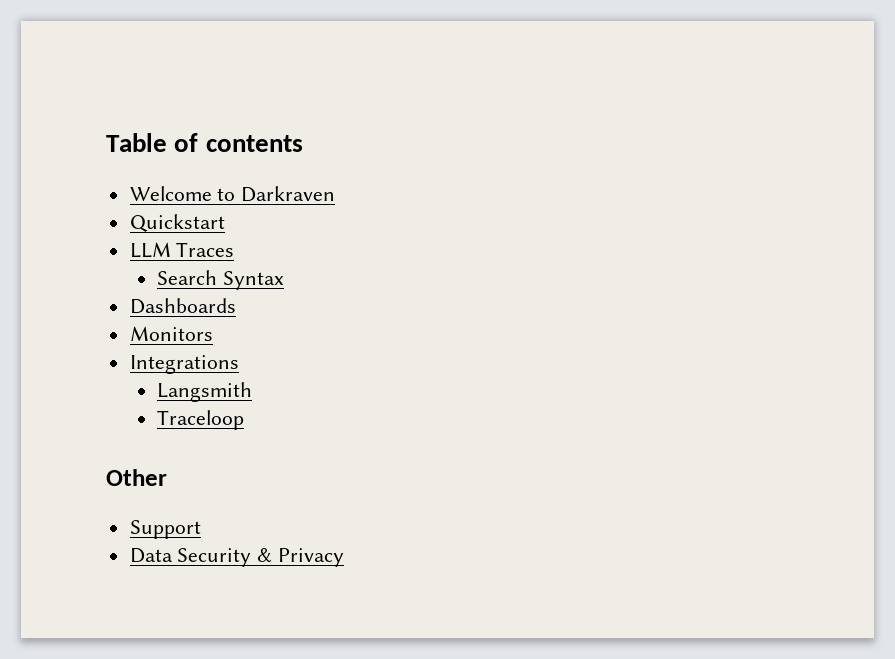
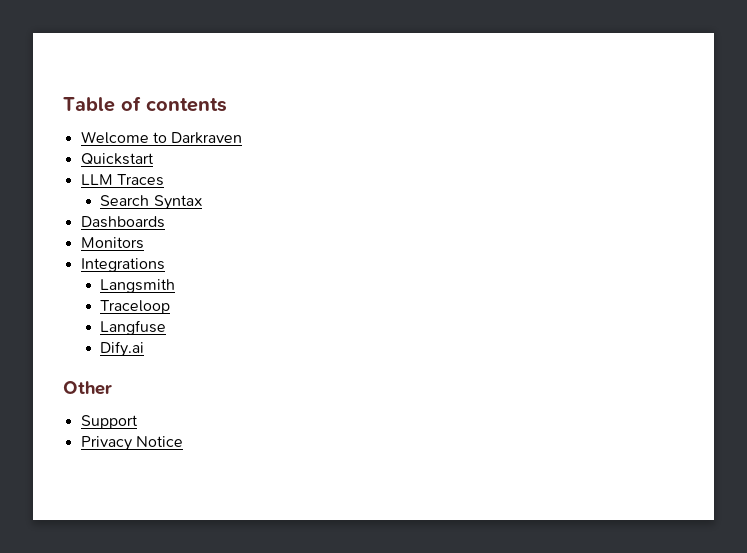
(244, 420) none -> [100,320,167,335] [100,341,145,357] // Langfuse // Dify.ai
[129,548,345,567] Data Security & Privacy -> [80,436,183,451] Privacy Notice

